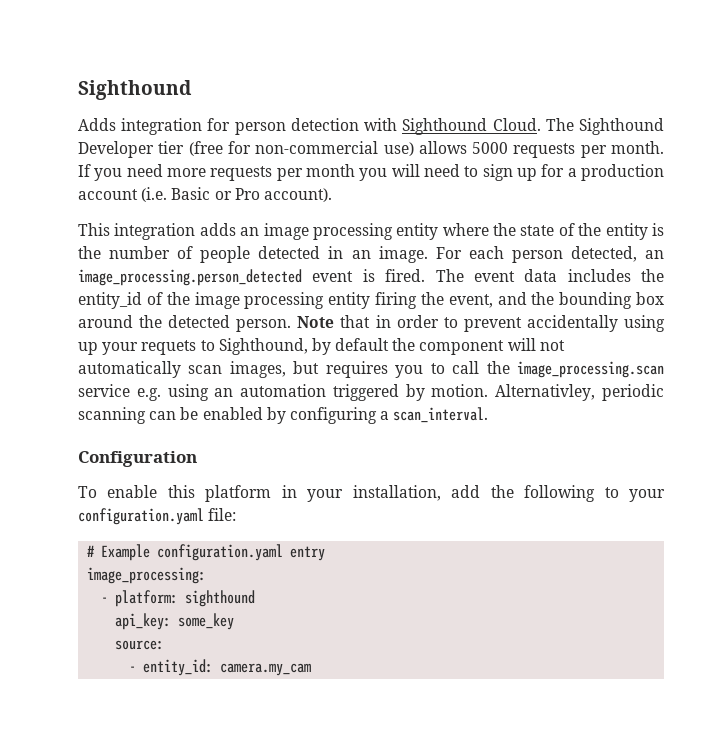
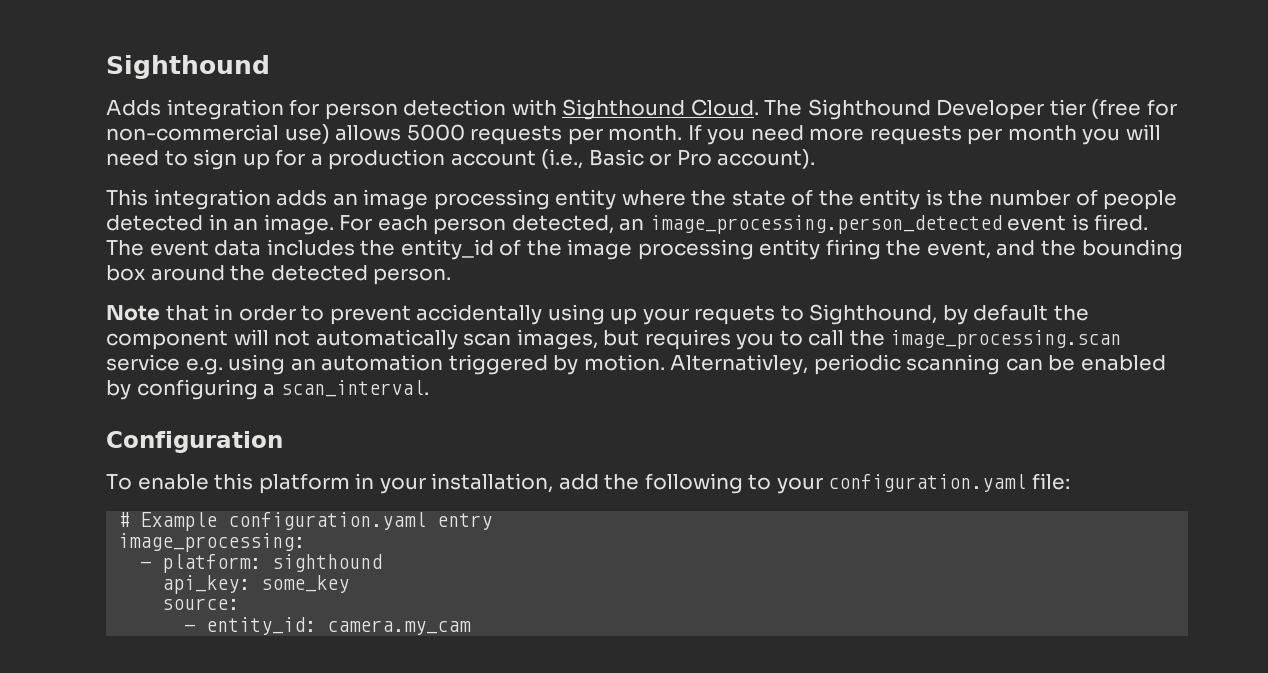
[141,187,168,202] (i.e. -> [541,149,584,169] (i.e.,
(292, 325) none -> (452, 276) //

